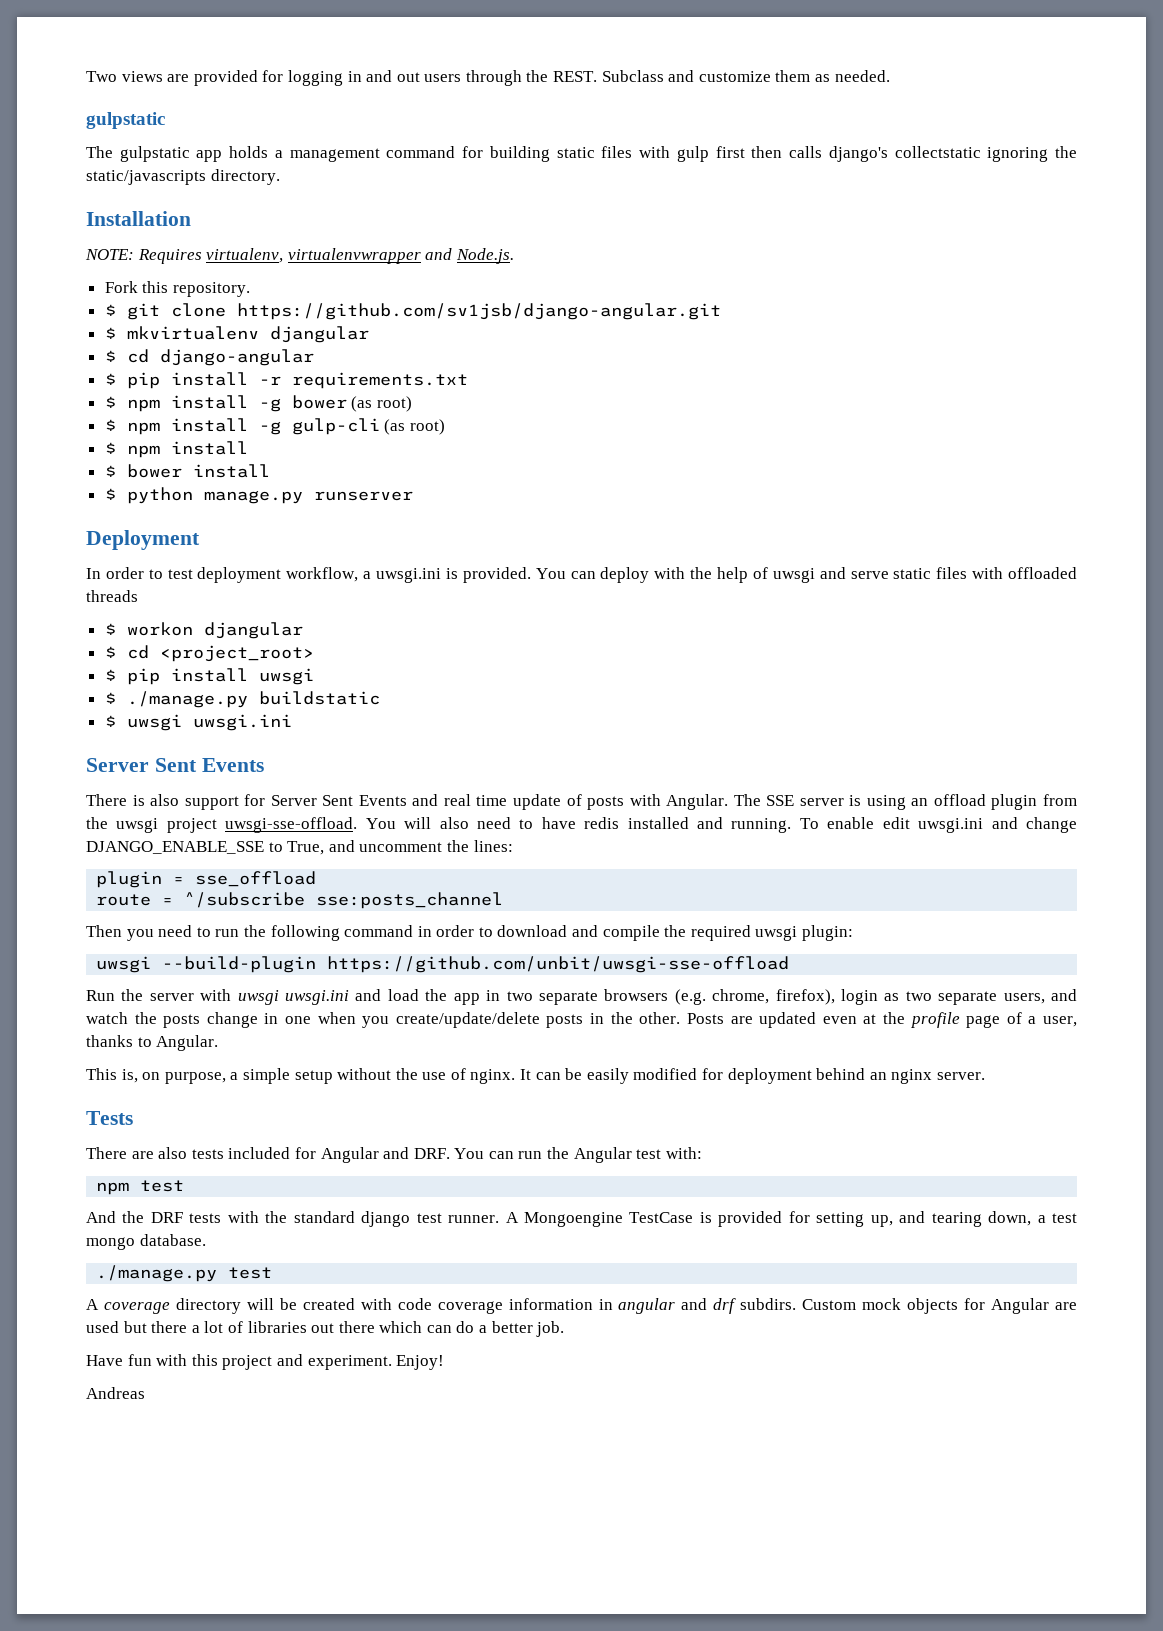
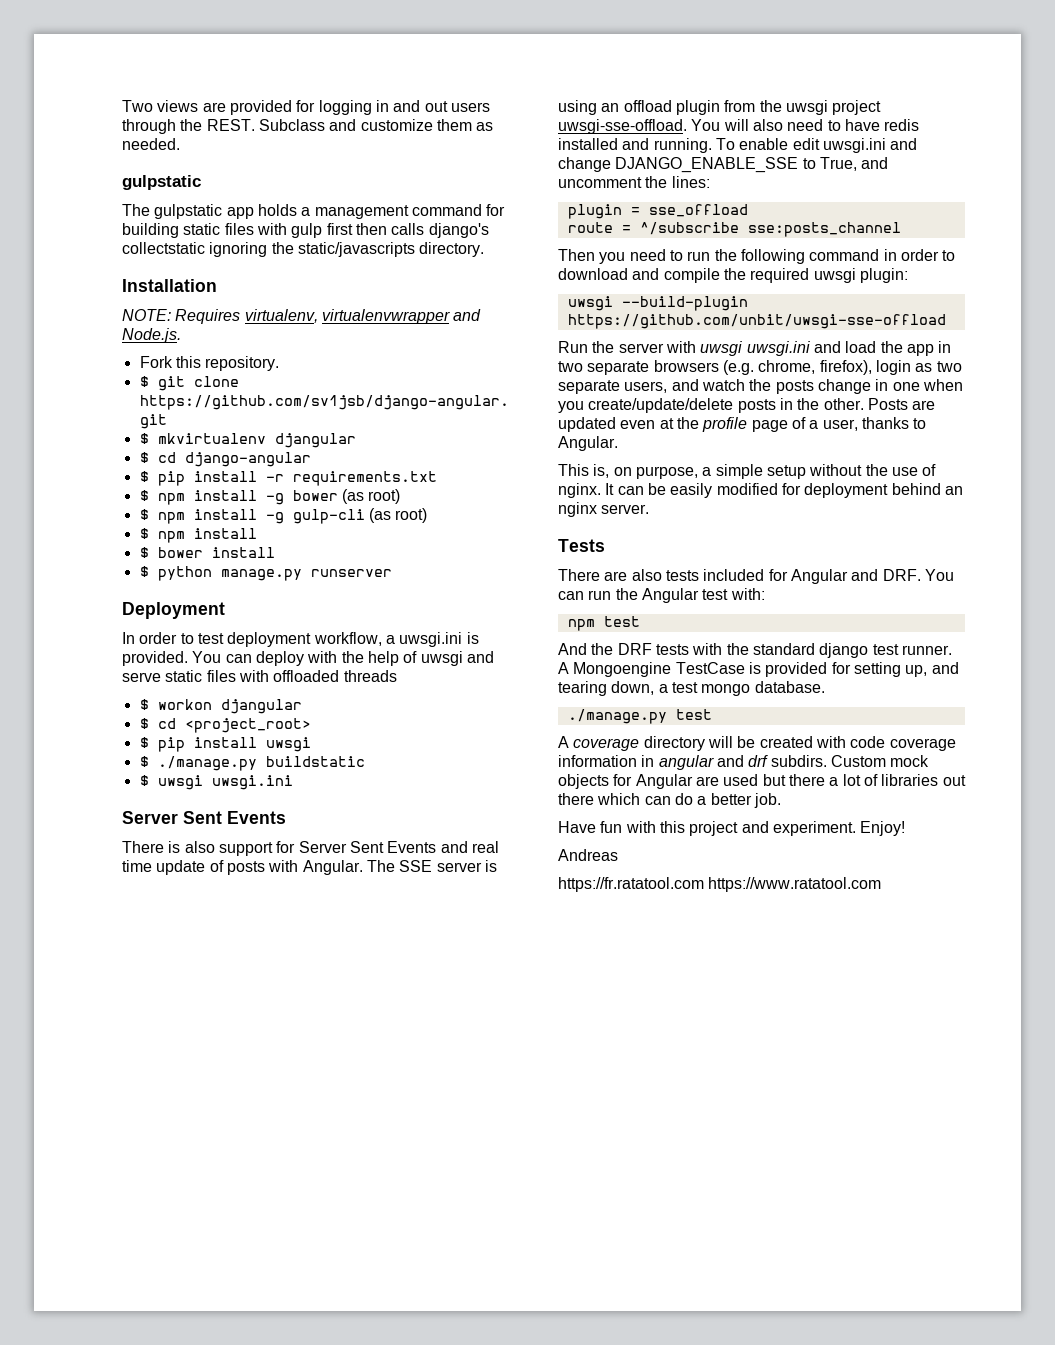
(145, 1393) none -> [558,877,882,892] // https://fr.ratatool.com https://www.ratatool.com

